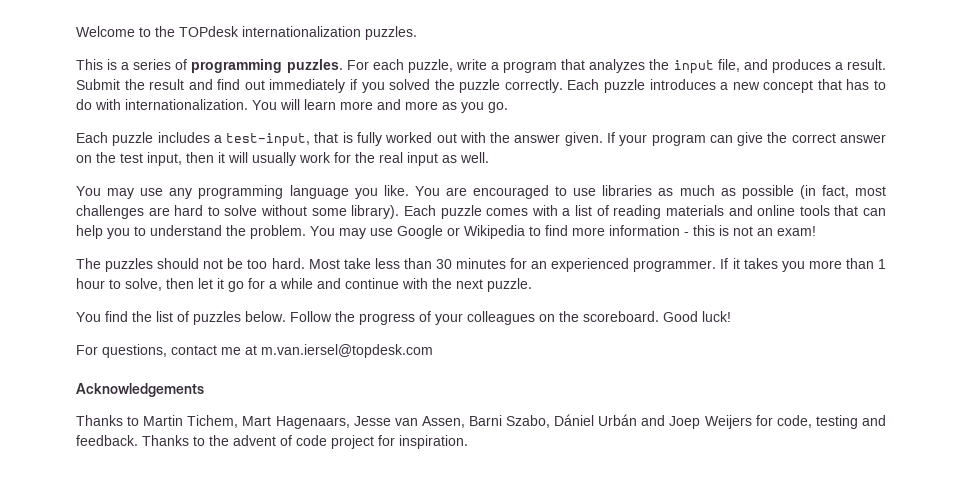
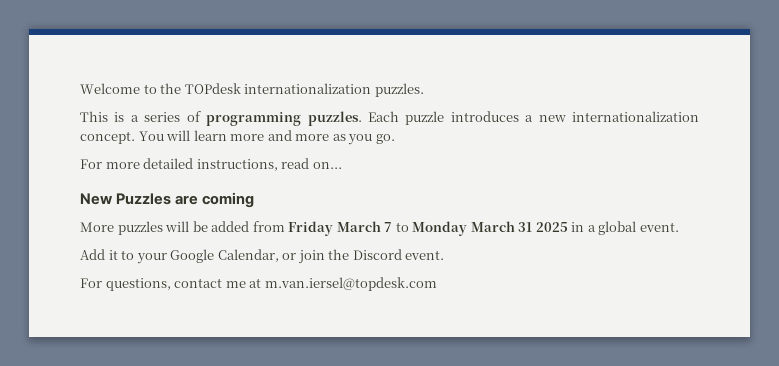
[346,59,886,74] [76,79,563,93] For each puzzle, write a program that analyzes the input file, and produces a result. Submit the result and find out immediately if you solved the puzzle correctly. -> (362, 118) none
[763,79,886,93] [76,99,248,110] concept that has to do with internationalization. -> [572,111,700,122] [80,131,135,144] internationalization concept.
[76,132,887,147] [76,152,489,166] [76,185,887,199] [76,205,886,219] [76,225,816,239] [76,258,886,272] [76,278,532,292] [76,311,731,325] Each puzzle includes a test-input, that is fully worked out with the answer given. If your program can give the correct answer on the test input, then it will usually work for the real input as well. // You may use any programming language you like. You are encouraged to use libraries as much as possible (in fact, most challenges are hard to solve without some library). Each puzzle comes with a list of reading materials and online tools that can help you to understand the problem. You may use Google or Wikipedia to find more information - this is not an exam! // The puzzles should not be too hard. Most take less than 30 minutes for an experienced programmer. If it takes you more than 1 hour to solve, then let it go for a while and continue with the next puzzle. // You find the list of puzzles below. Follow the progress of your colleagues on the scoreboard. Good luck! -> [80,158,342,171] [80,192,255,208] [80,221,679,236] [80,249,445,264] For more detailed instructions, read on... // New Puzzles are coming // More puzzles will be added from Friday March 7 to Monday March 31 2025 in a global event. // Add it to your Google Calendar, or join the Discord event.
[76,383,204,397] [76,414,886,429] [76,435,468,449] // Acknowledgements // Thanks to Martin Tichem, Mart Hagenaars, Jesse van Assen, Barni Szabo, Dániel Urbán and Joep Weijers for code, testing and feedback. Thanks to the advent of code project for inspiration. -> (437, 284) none

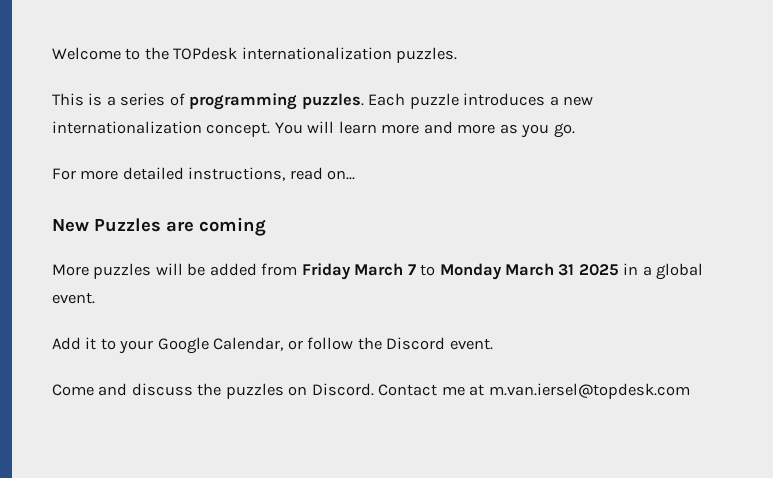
[297,250,325,264] join -> [307,337,354,350] follow
[80,278,223,291] For questions, contact -> [52,383,438,399] Come and discuss the puzzles on Discord. Contact

